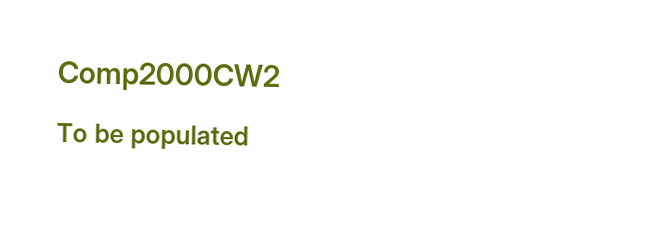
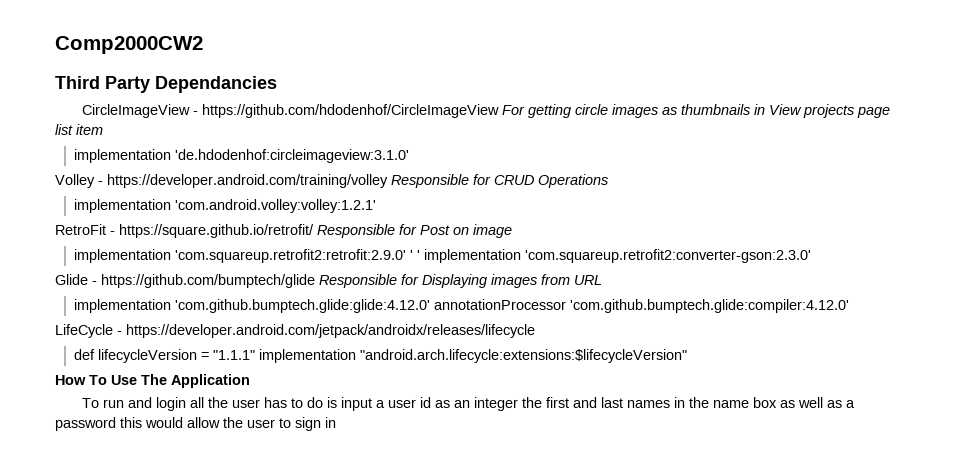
[56,122,249,151] To be populated -> [55,76,277,93] [81,104,890,118] [55,124,103,135] [73,149,409,163] [55,174,608,188] [73,199,376,213] [55,224,512,238] [73,249,811,263] [55,274,602,288] [73,299,849,313] [55,324,535,338] [73,349,687,363] [55,374,250,388] [81,397,855,411] [55,417,336,431] Third Party Dependancies // CircleImageView - https://github.com/hdodenhof/CircleImageView For getting circle images as thumbnails in View projects page list item // implementation 'de.hdodenhof:circleimageview:3.1.0' // Volley - https://developer.android.com/training/volley Responsible for CRUD Operations // implementation 'com.android.volley:volley:1.2.1' // RetroFit - https://square.github.io/retrofit/ Responsible for Post on image // implementation 'com.squareup.retrofit2:retrofit:2.9.0' ' ' implementation 'com.squareup.retrofit2:converter-gson:2.3.0' // Glide - https://github.com/bumptech/glide Responsible for Displaying images from URL // implementation 'com.github.bumptech.glide:glide:4.12.0' annotationProcessor 'com.github.bumptech.glide:compiler:4.12.0' // LifeCycle - https://developer.android.com/jetpack/androidx/releases/lifecycle // def lifecycleVersion = "1.1.1" implementation "android.arch.lifecycle:extensions:$lifecycleVersion" // How To Use The Application // To run and login all the user has to do is input a user id as an integer the first and last names in the name box as well as a password this would allow the user to sign in

